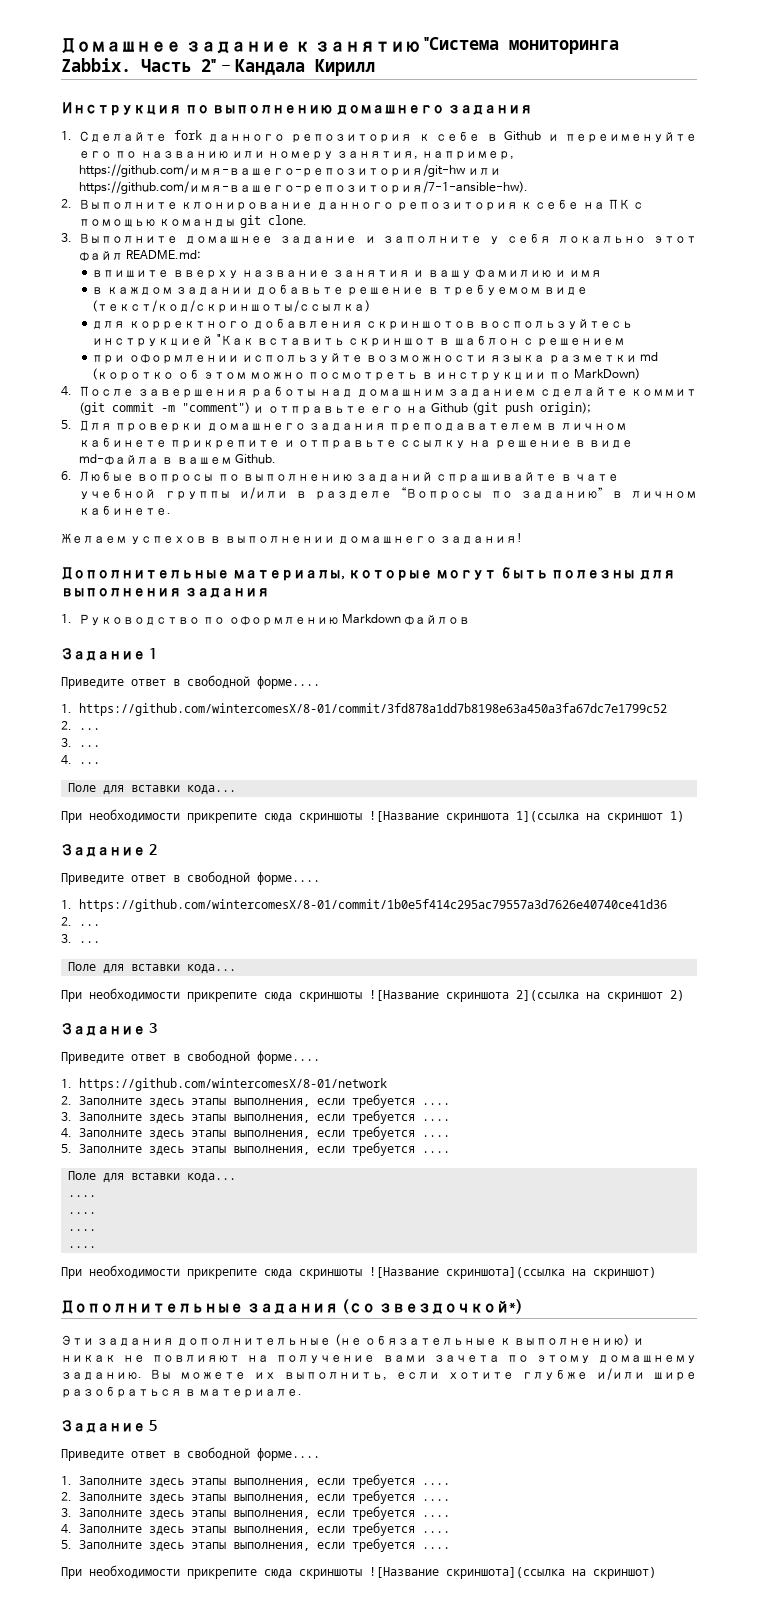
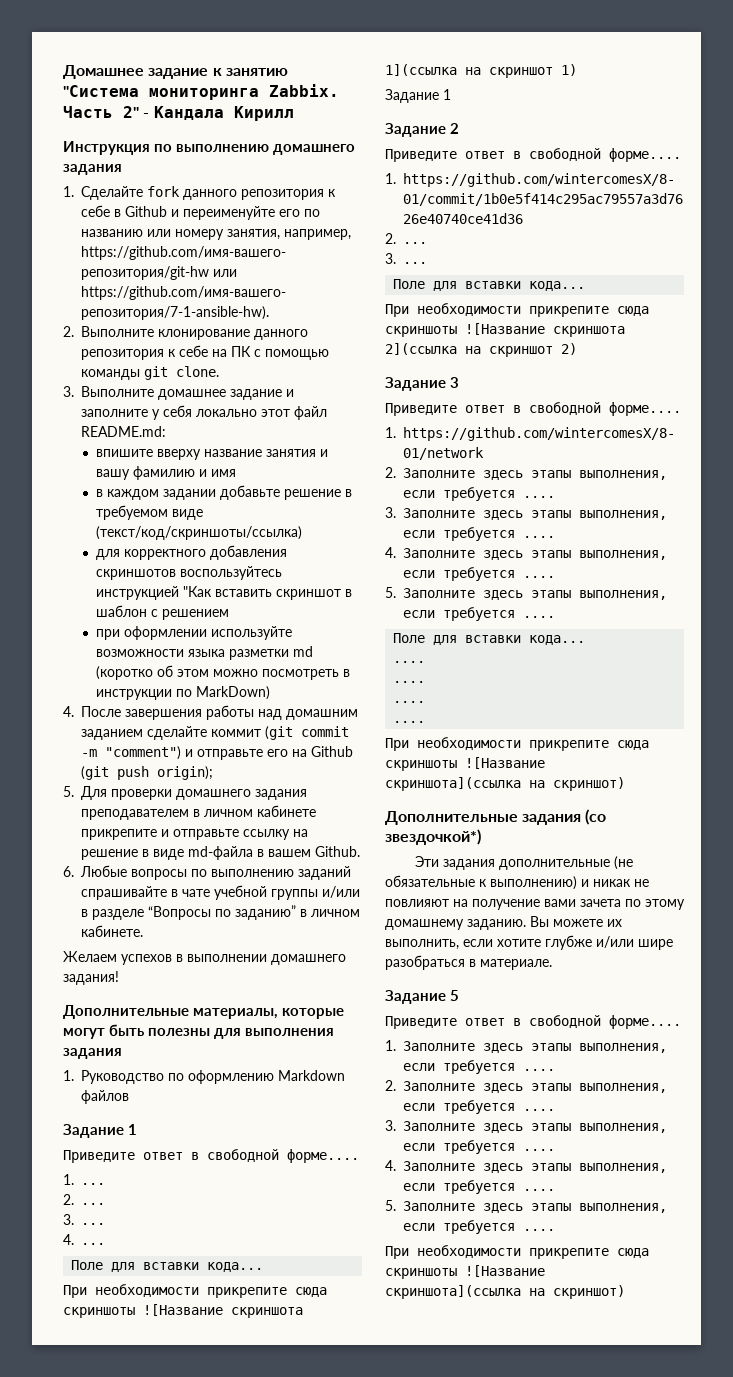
[79,703,668,716] https://github.com/wintercomesX/8-01/commit/3fd878a1dd7b8198e63a450a3fa67dc7e1799c52 -> [81,1183,105,1185] ...
(684, 816) none -> [385,89,451,103] // Задание 1

